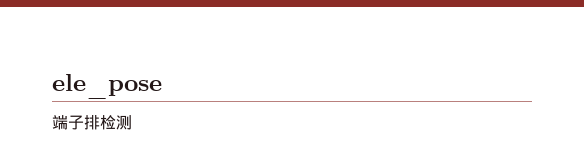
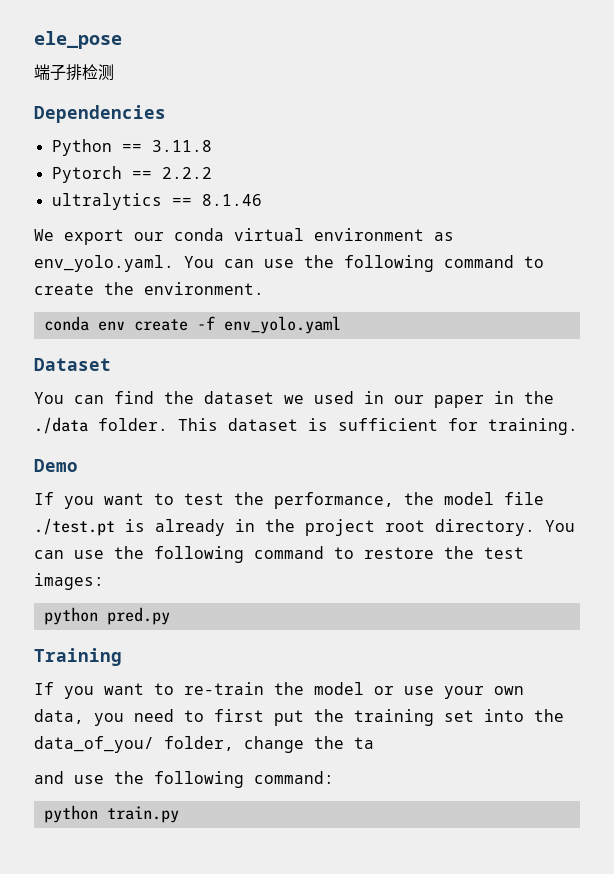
(132, 122) none -> [34,105,166,123] [51,139,212,156] [51,166,212,183] [51,193,262,210] [34,228,454,245] [34,255,544,272] [34,282,264,295] [43,316,341,334] [34,358,111,371] [34,391,554,408] [34,417,578,435] [34,459,78,472] [34,492,544,509] [34,518,575,536] [34,546,524,563] [34,573,104,590] [43,607,170,625] [34,648,122,666] [34,682,524,699] [34,709,564,726] [34,736,374,753] [34,771,334,788] [43,805,179,823] // Dependencies // Python == 3.11.8 // Pytorch == 2.2.2 // ultralytics == 8.1.46 // We export our conda virtual environment as env_yolo.yaml. You can use the following command to create the environment. // conda env create -f env_yolo.yaml // Dataset // You can find the dataset we used in our paper in the ./data folder. This dataset is sufficient for training. // Demo // If you want to test the performance, the model file ./test.pt is already in the project root directory. You can use the following command to restore the test images: // python pred.py // Training // If you want to re-train the model or use your own data, you need to first put the training set into the data_of_you/ folder, change the ta // and use the following command: // python train.py

